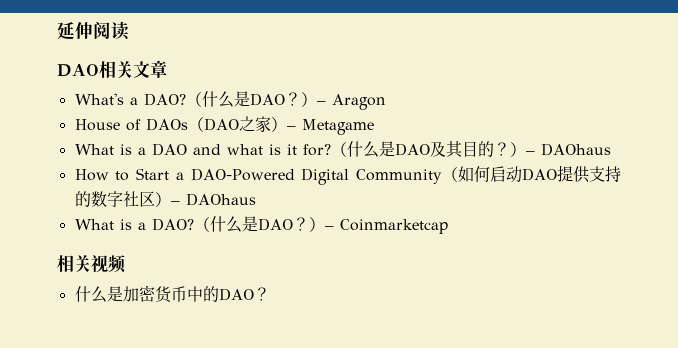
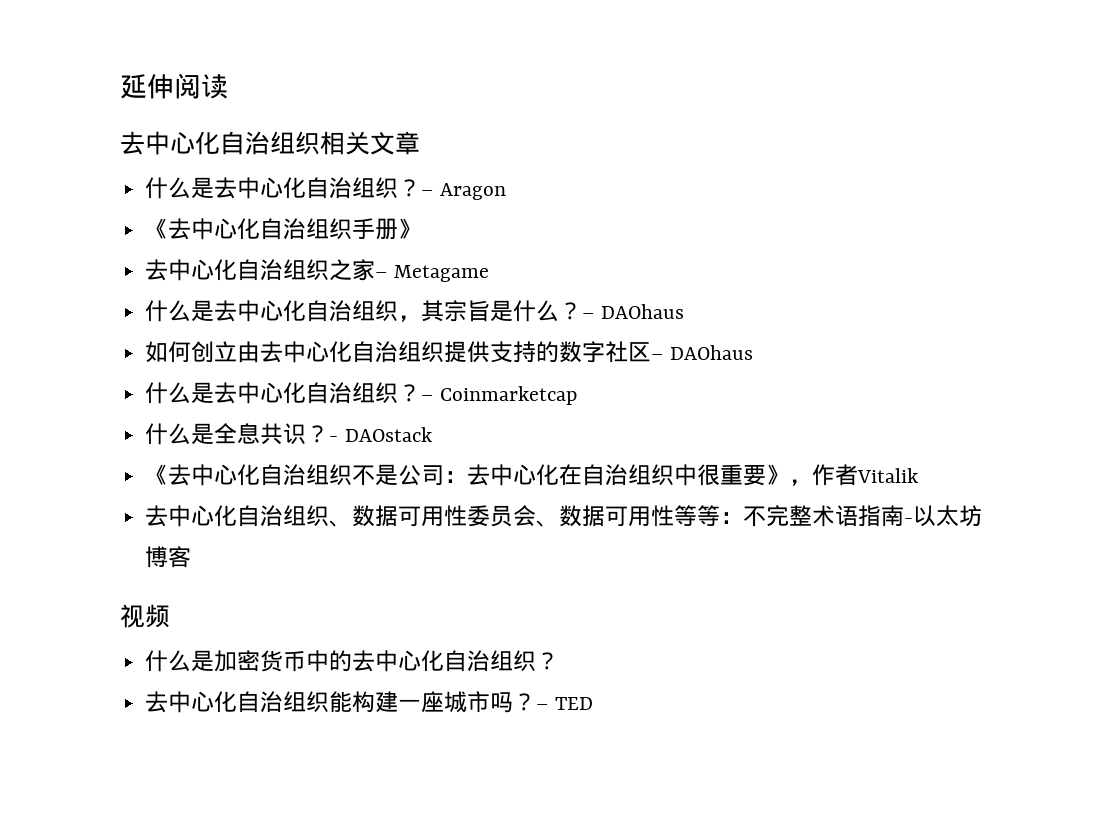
[57,60,167,79] [74,91,386,110] [74,116,374,135] [74,141,611,158] [74,166,557,185] DAO相关文章 // What's a DAO?（什么是DAO？）– Aragon // House of DAOs（DAO之家）– Metagame // What is a DAO and what is it for?（什么是DAO及其目的？）– DAOhaus // How to Start a DAO-Powered Digital Community（如何启动DAO -> [120,131,420,155] [145,177,506,200] [145,218,422,240] [145,259,489,282] [145,300,684,322] [145,341,445,363] 去中心化自治组织相关文章 // 什么是去中心化自治组织？– Aragon // 《去中心化自治组织手册》 // 去中心化自治组织之家– Metagame // 什么是去中心化自治组织，其宗旨是什么？– DAOhaus // 如何创立由去中心化自治组织
[154,192,256,207] [74,216,448,234] [57,255,91,273] ）– DAOhaus // What is a DAO?（什么是DAO？）– Coinmarketcap // 相关 -> [651,345,753,360] [145,382,577,405] [145,423,432,445] [145,464,919,486] [145,505,983,527] [145,546,192,568] – DAOhaus // 什么是去中心化自治组织？– Coinmarketcap // 什么是全息共识？- DAOstack // 《去中心化自治组织不是公司：去中心化在自治组织中很重要》，作者Vitalik // 去中心化自治组织、数据可用性委员会、数据可用性等等：不完整术语指南-以太坊博客 //
[218,287,270,301] DAO？ -> [352,650,560,672] [145,691,593,713] 去中心化自治组织？ // 去中心化自治组织能构建一座城市吗？– TED

